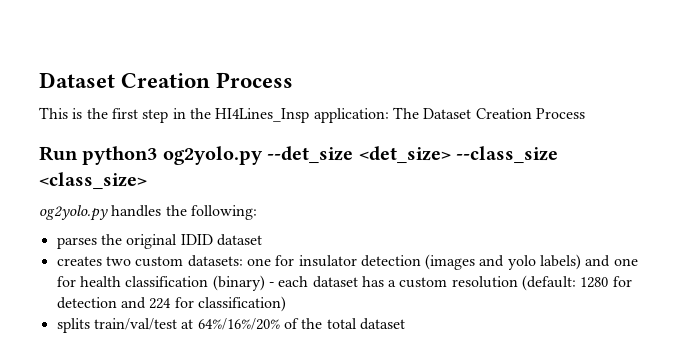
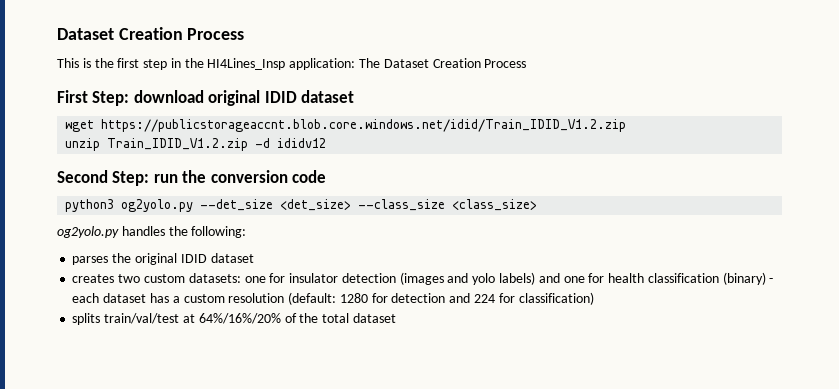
[39,146,78,161] Run -> [57,90,355,106] [65,119,627,132] [65,138,327,151] [57,170,327,186] First Step: download original IDID dataset // wget https://publicstorageaccnt.blob.core.windows.net/idid/Train_IDID_V1.2.zip // unzip Train_IDID_V1.2.zip -d ididv12 // Second Step: run the conversion code //

